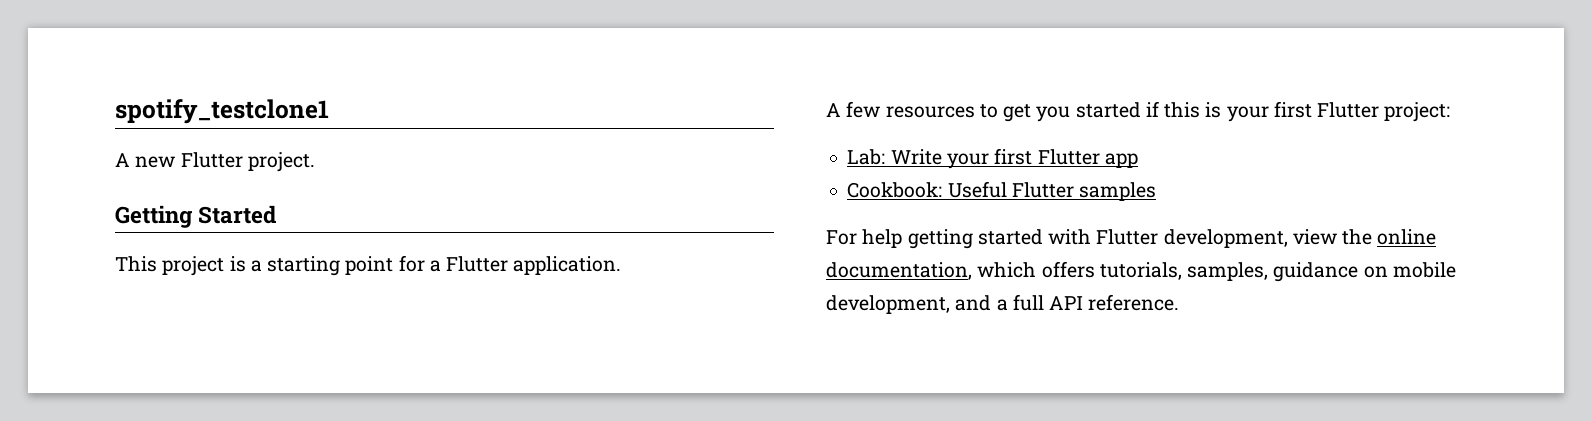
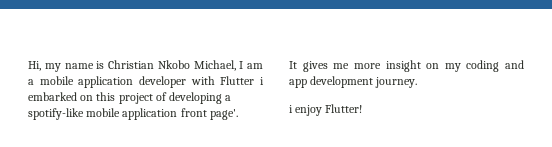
[115,99,329,124] [115,152,315,172] [115,205,277,228] [115,255,622,276] [826,101,1451,122] [847,148,1138,169] [847,181,1157,201] [826,229,1437,249] [826,261,1456,282] [826,294,1180,314] spotify_testclone1 // A new Flutter project. // Getting Started // This project is a starting point for a Flutter application. // A few resources to get you started if this is your first Flutter project: // Lab: Write your first Flutter app // Cookbook: Useful Flutter samples // For help getting started with Flutter development, view the online documentation, which offers tutorials, samples, guidance on mobile development, and a full API reference. -> [28,60,263,72] [28,76,264,88] [28,92,232,104] [28,108,238,120] [289,60,524,72] [289,76,418,88] [289,104,363,116] Hi, my name is Christian Nkobo Michael, I am a mobile application developer with Flutter i embarked on this project of developing a spotify-like mobile application front page'. // It gives me more insight on my coding and app development journey. // i enjoy Flutter!

